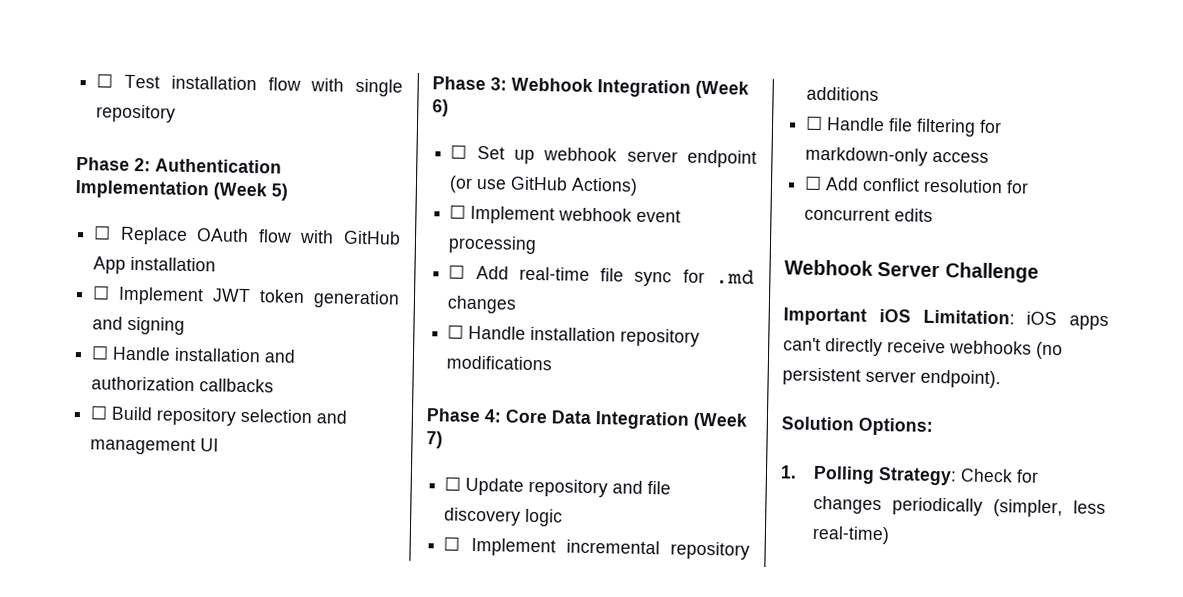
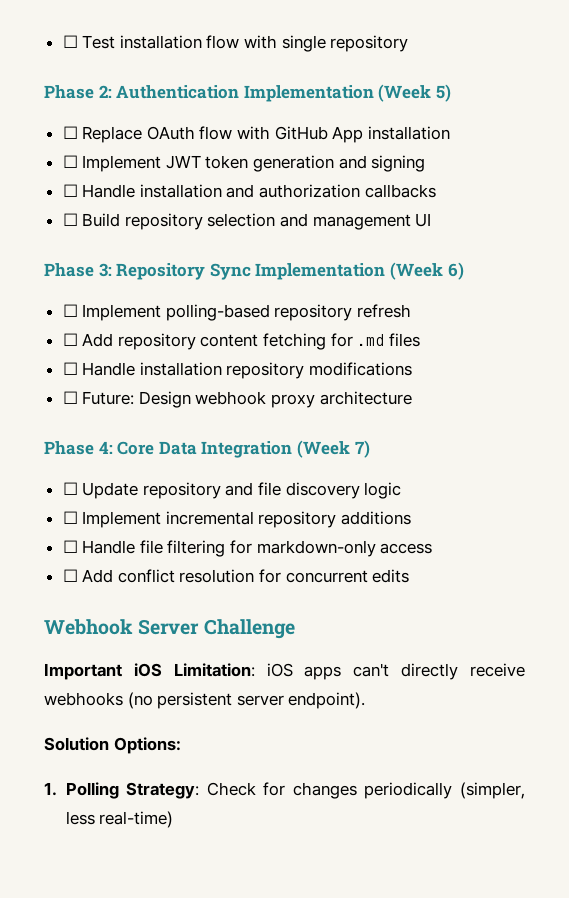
[511,77,691,98] Webhook Integration -> [116,263,386,280] Repository Sync Implementation
[450,144,757,168] [449,175,639,196] [449,204,682,225] [448,235,538,255] [448,264,673,287] // ☐ Set up webhook server endpoint (or use GitHub Actions) // ☐ Implement webhook event processing // ☐ Add real-time file sync -> [62,304,412,321] [62,333,327,350] // ☐ Implement polling-based repository refresh // ☐ Add repository content fetching
[447,295,518,314] changes -> [388,333,420,347] files
(553, 363) none -> [62,391,412,408] // ☐ Future: Design webhook proxy architecture

